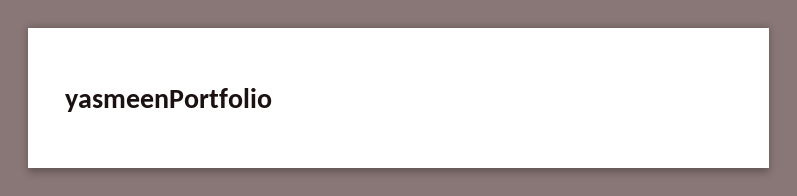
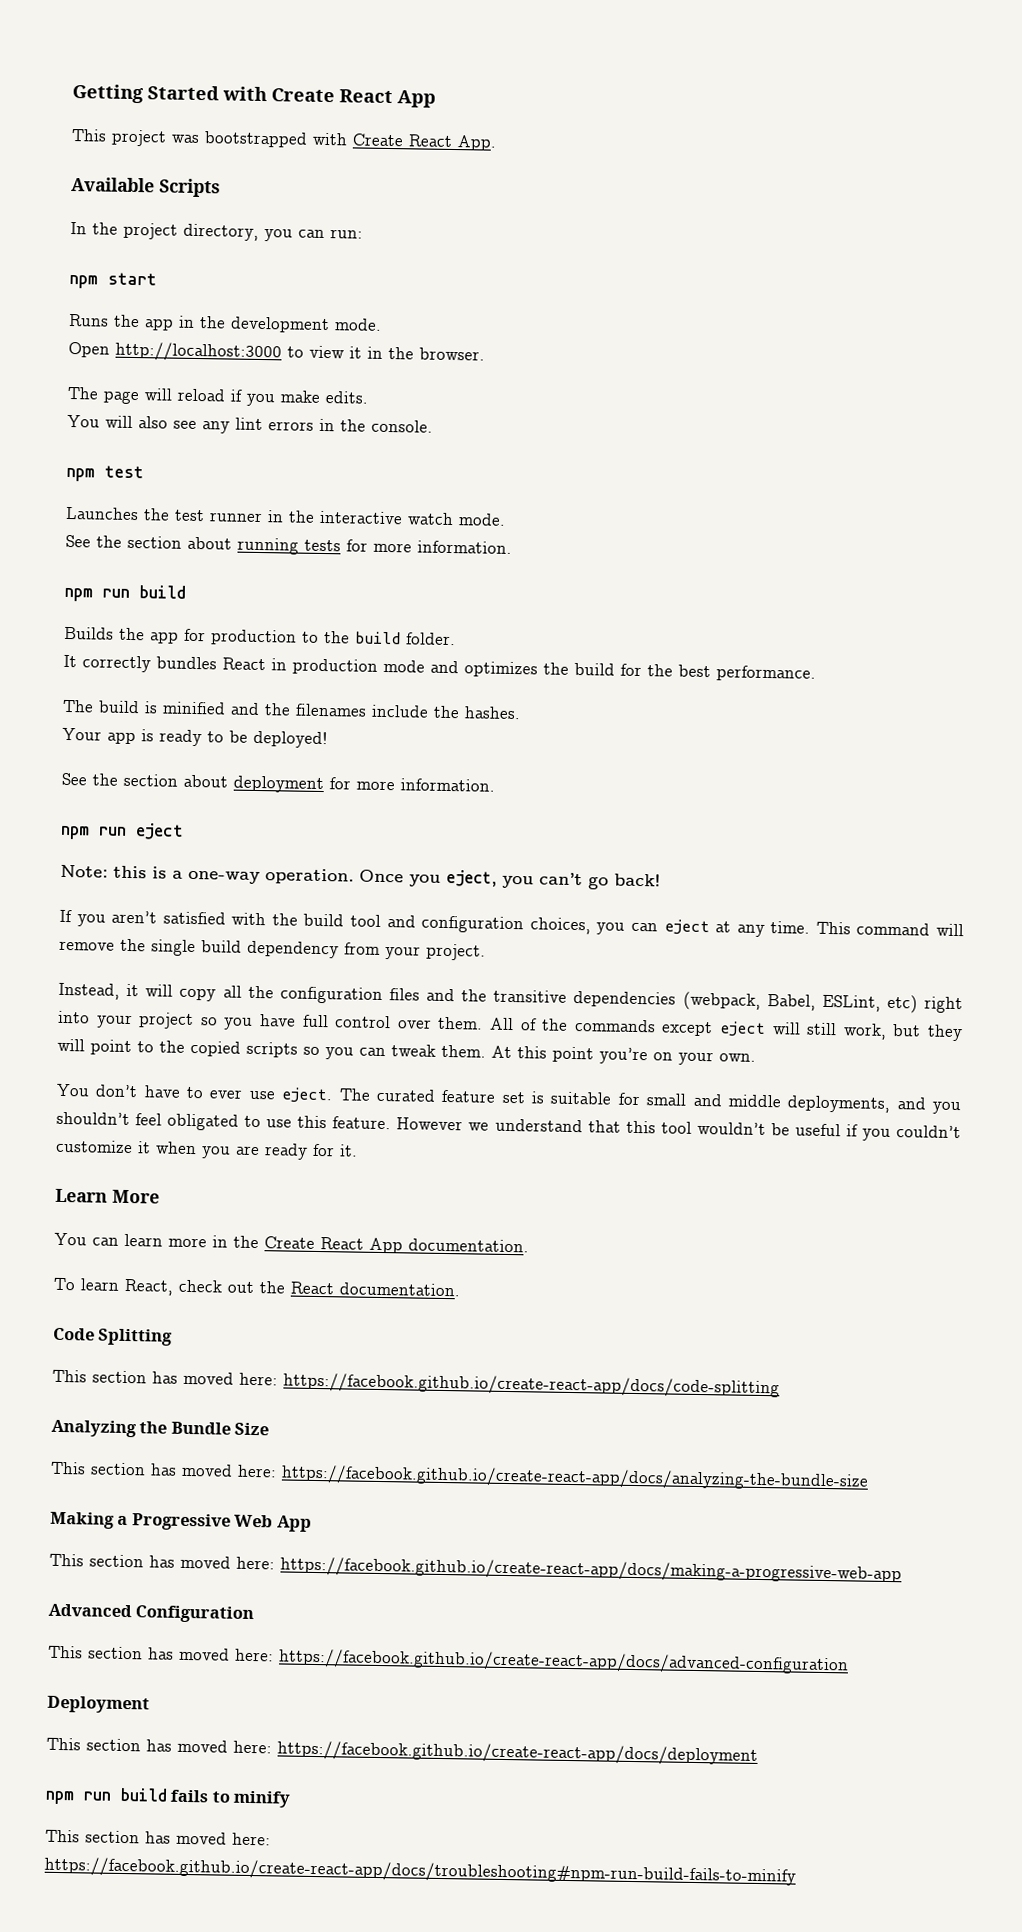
[65,88,272,112] yasmeenPortfolio -> [72,84,436,108] [71,129,497,151] [71,176,221,198] [70,221,363,242] [69,272,157,289] [68,313,382,334] [68,341,485,363] [67,386,369,407] [67,414,433,434] [66,465,144,482] [65,506,506,526] [65,534,512,555] [64,585,186,602] [64,626,456,646] [63,654,816,682] [62,699,521,720] [62,727,328,749] [61,772,495,794] [60,823,184,840] [60,864,661,890] [59,909,964,937] [59,938,486,961] [58,982,963,1014] [58,1010,964,1042] [57,1038,756,1066] [56,1083,961,1115] [56,1111,961,1141] [56,1139,358,1160] [55,1188,160,1204] [54,1232,529,1254] [53,1277,460,1297] [53,1327,174,1346] [52,1369,780,1399] [51,1419,270,1438] [50,1461,869,1492] [50,1511,312,1532] [49,1553,902,1585] [48,1603,255,1624] [48,1645,849,1676] [47,1695,150,1714] [46,1737,758,1766] [45,1787,292,1808] [45,1829,271,1846] [44,1856,796,1887] Getting Started with Create React App // This project was bootstrapped with Create React App. // Available Scripts // In the project directory, you can run: // npm start // Runs the app in the development mode. // Open http://localhost:3000 to view it in the browser. // The page will reload if you make edits. // You will also see any lint errors in the console. // npm test // Launches the test runner in the interactive watch mode. // See the section about running tests for more information. // npm run build // Builds the app for production to the build folder. // It correctly bundles React in production mode and optimizes the build for the best performance. // The build is minified and the filenames include the hashes. // Your app is ready to be deployed! // See the section about deployment for more information. // npm run eject // Note: this is a one-way operation. Once you eject, you can’t go back! // If you aren’t satisfied with the build tool and configuration choices, you can eject at any time. This command will remove the single build dependency from your project. // Instead, it will copy all the configuration files and the transitive dependencies (webpack, Babel, ESLint, etc) right into your project so you have full control over them. All of the commands except eject will still work, but they will point to the copied scripts so you can tweak them. At this point you’re on your own. // You don’t have to ever use eject. The curated feature set is suitable for small and middle deployments, and you shouldn’t feel obligated to use this feature. However we understand that this tool wouldn’t be useful if you couldn’t customize it when you are ready for it. // Learn More // You can learn more in the Create React App documentation. // To learn React, check out the React documentation. // Code Splitting // This section has moved here: https://facebook.github.io/create-react-app/docs/code-splitting // Analyzing the Bundle Size // This section has moved here: https://facebook.github.io/create-react-app/docs/analyzing-the-bundle-size // Making a Progressive Web App // This section has moved here: https://facebook.github.io/create-react-app/docs/making-a-progressive-web-app // Advanced Configuration // This section has moved here: https://facebook.github.io/create-react-app/docs/advanced-configuration // Deployment // This section has moved here: https://facebook.github.io/create-react-app/docs/deployment // npm run build fails to minify // This section has moved here: https://facebook.github.io/create-react-app/docs/troubleshooting#npm-run-build-fails-to-minify

